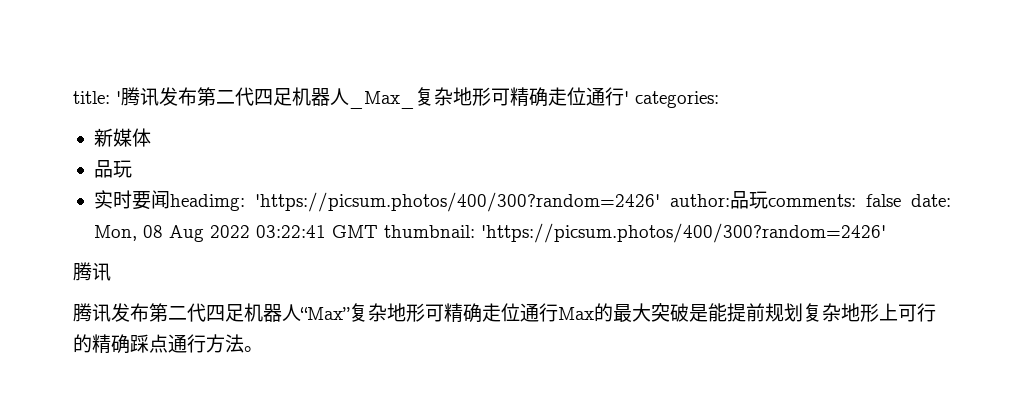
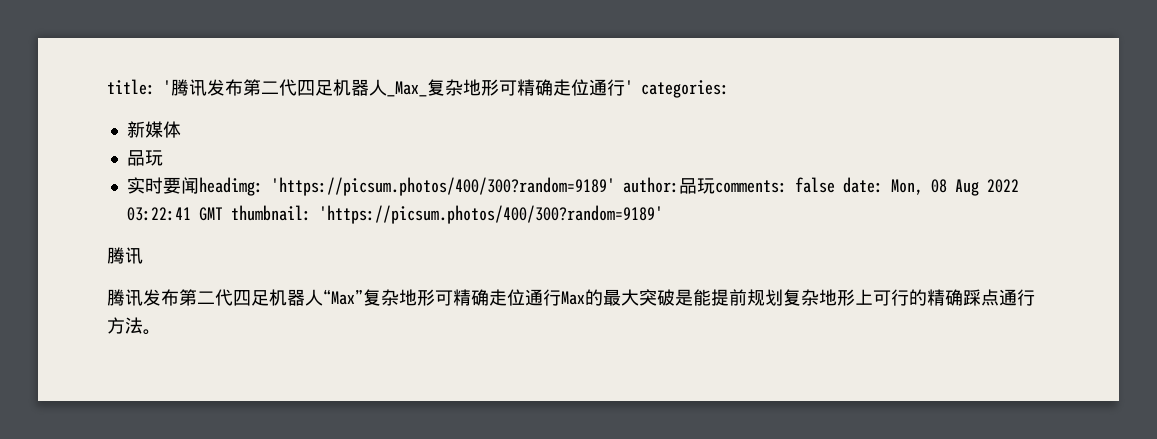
[254,192,660,212] 'https://picsum.photos/400/300?random=2426' -> [270,177,615,196] 'https://picsum.photos/400/300?random=9189'
[480,223,886,243] 'https://picsum.photos/400/300?random=2426' -> [318,205,663,224] 'https://picsum.photos/400/300?random=9189'

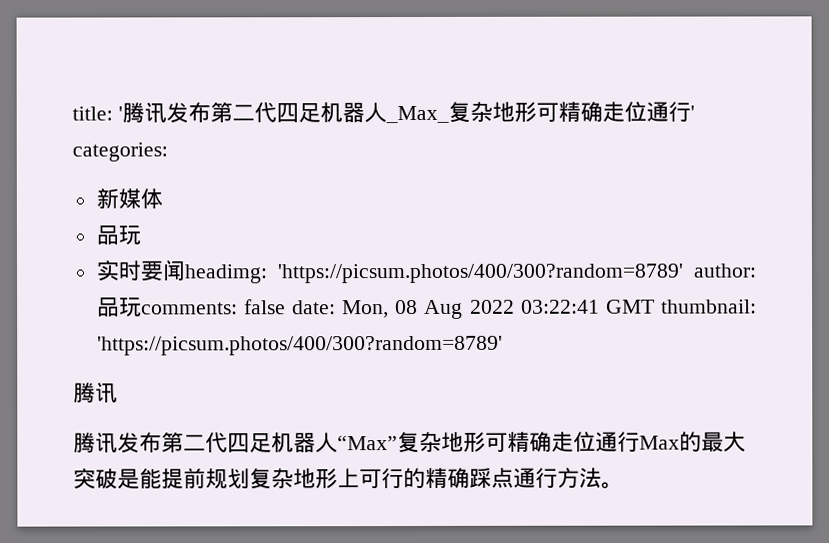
[270,177,615,196] 'https://picsum.photos/400/300?random=9189' -> [276,263,684,284] 'https://picsum.photos/400/300?random=8789'
[318,205,663,224] 'https://picsum.photos/400/300?random=9189' -> [96,335,503,356] 'https://picsum.photos/400/300?random=8789'

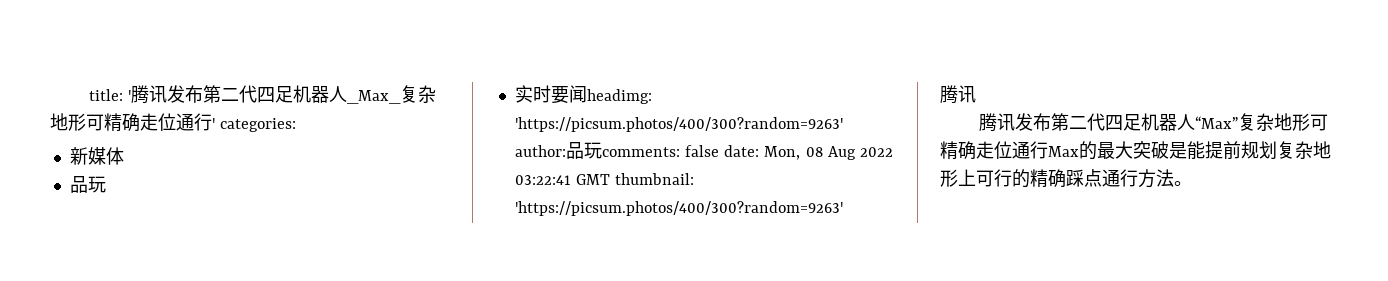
[276,263,684,284] 'https://picsum.photos/400/300?random=8789' -> [514,117,843,132] 'https://picsum.photos/400/300?random=9263'
[96,335,503,356] 'https://picsum.photos/400/300?random=8789' -> [514,201,843,216] 'https://picsum.photos/400/300?random=9263'

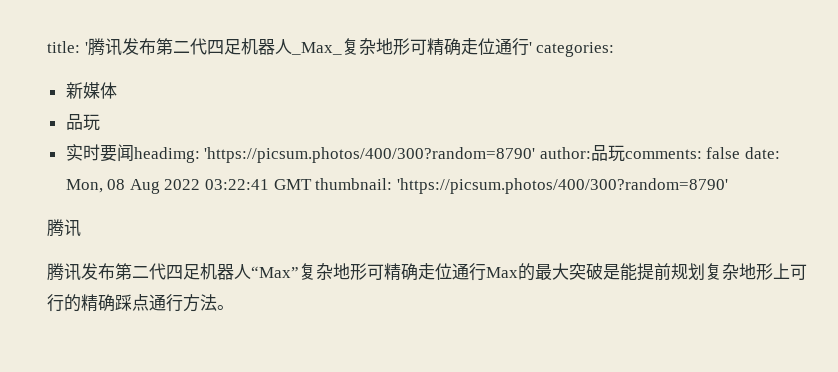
[514,117,843,132] 'https://picsum.photos/400/300?random=9263' -> [204,147,536,163] 'https://picsum.photos/400/300?random=8790'
[514,201,843,216] 'https://picsum.photos/400/300?random=9263' -> [396,178,728,194] 'https://picsum.photos/400/300?random=8790'

